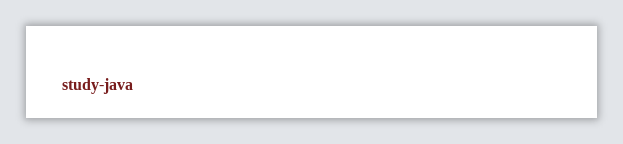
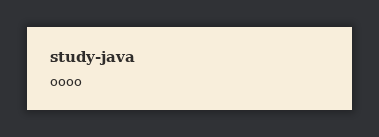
(133, 86) none -> [50,79,82,86] // oooo

